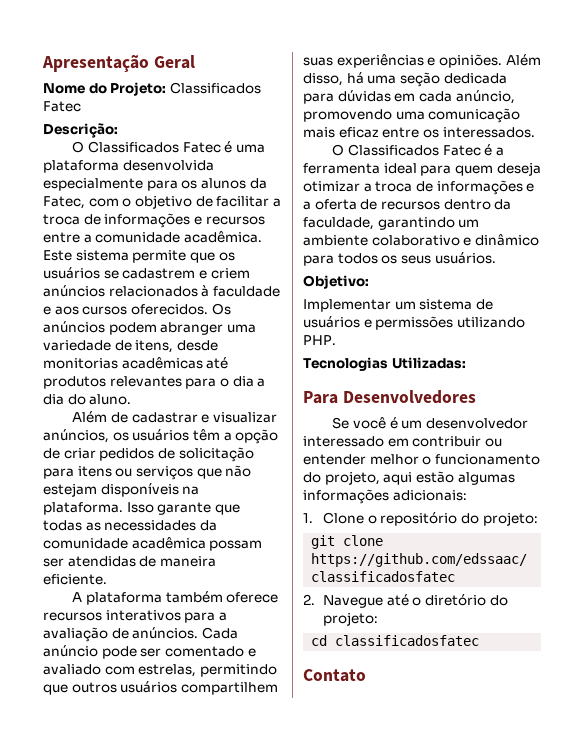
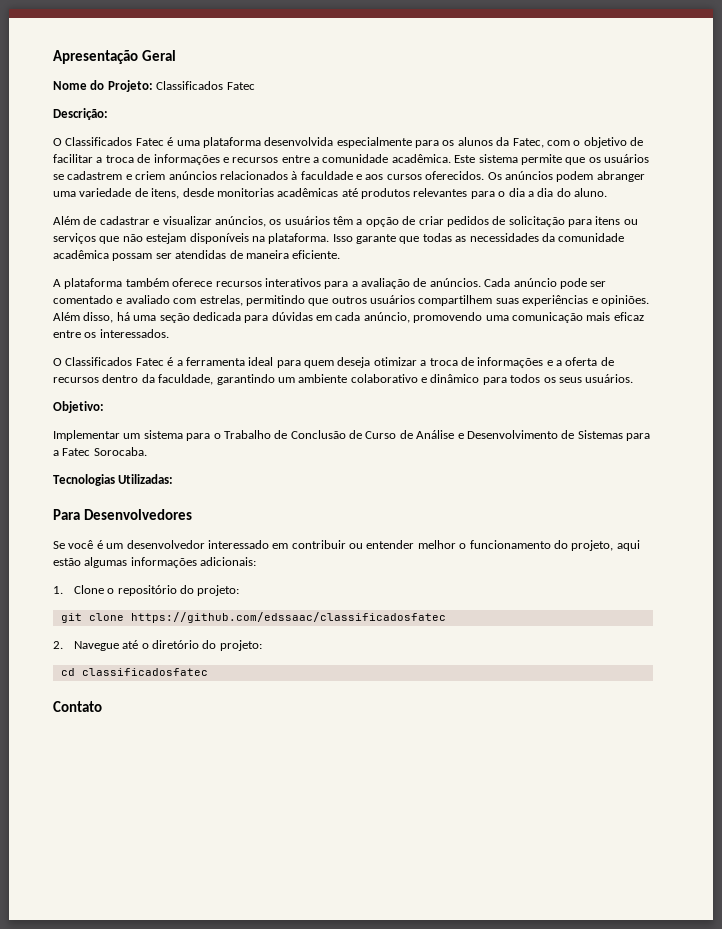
[475,299,493,310] [303,316,525,330] [303,335,336,345] de usuários e permissões utilizando PHP. -> [186,430,650,441] [53,447,147,456] para o Trabalho de Conclusão de Curso de Análise e Desenvolvimento de Sistemas para a Fatec Sorocaba.

